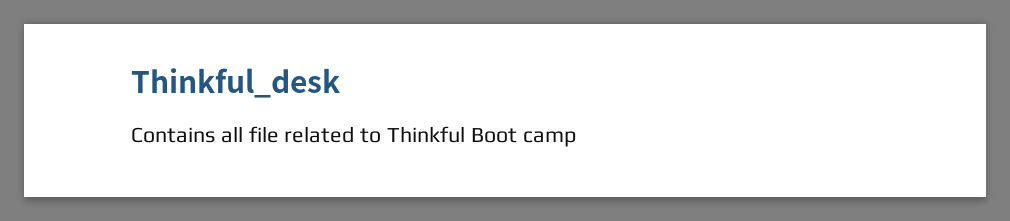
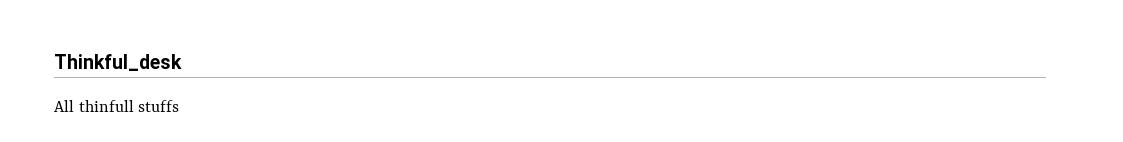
[131,126,576,147] Contains all file related to Thinkful Boot camp -> [54,100,180,112] All thinfull stuffs

